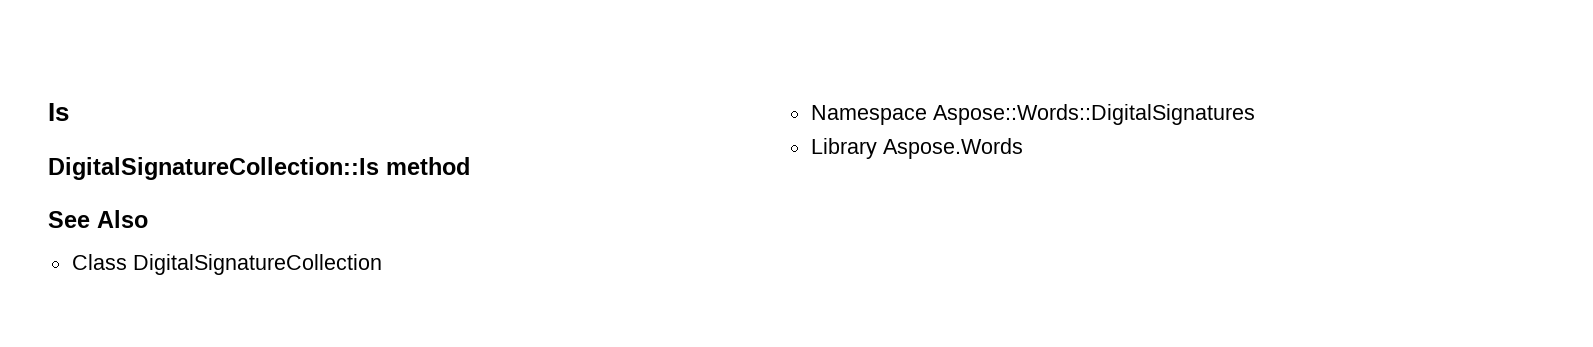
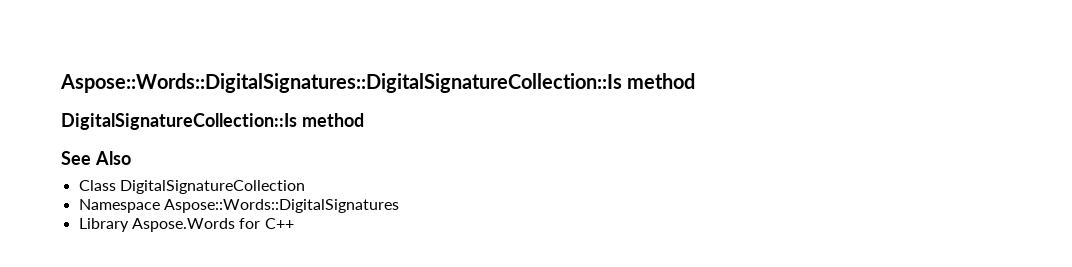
[48,103,69,121] Is -> [60,73,696,93] Aspose::Words::DigitalSignatures::DigitalSignatureCollection::Is method
(1023, 148) none -> [239,218,294,229] for C++

